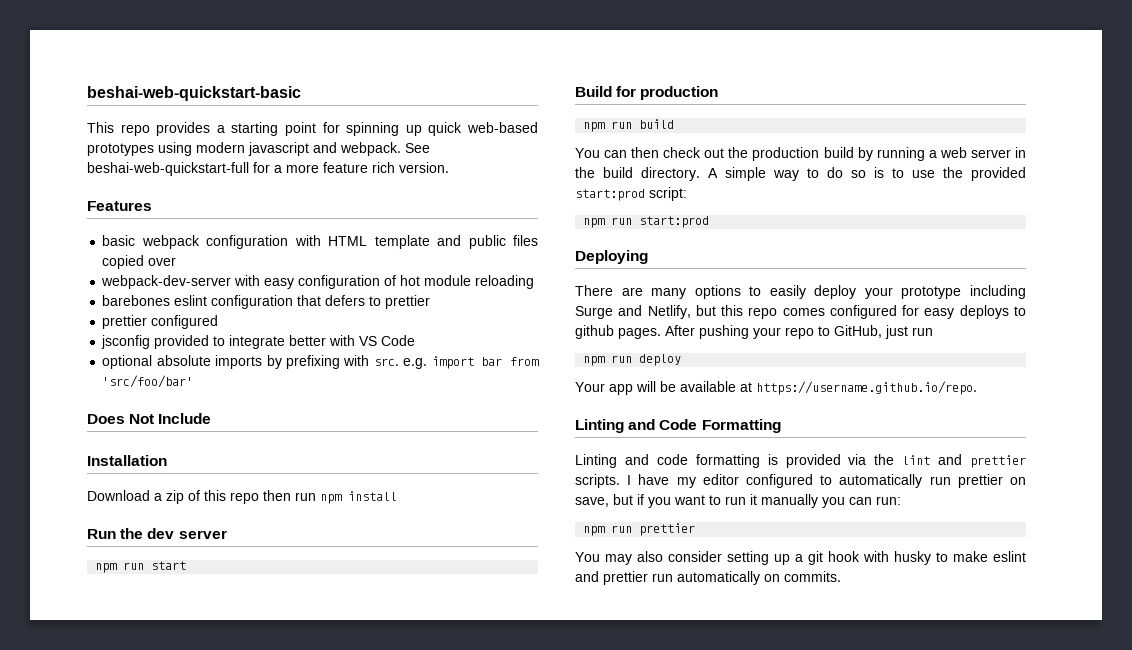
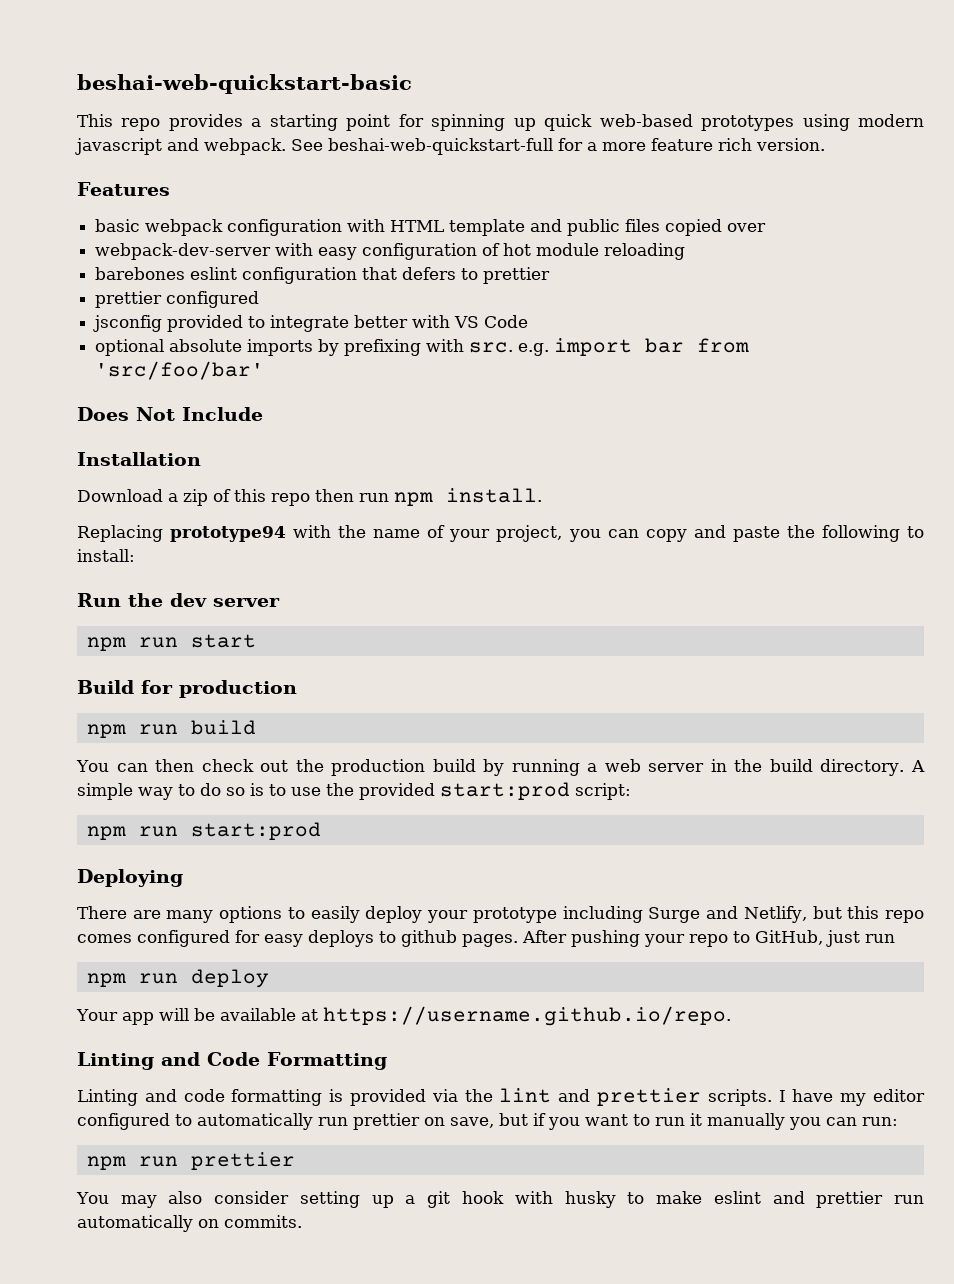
[348,491,397,501] install -> [446,488,542,503] [77,525,925,542] [77,549,135,562] install. // Replacing prototype94 with the name of your project, you can copy and paste the following to install:

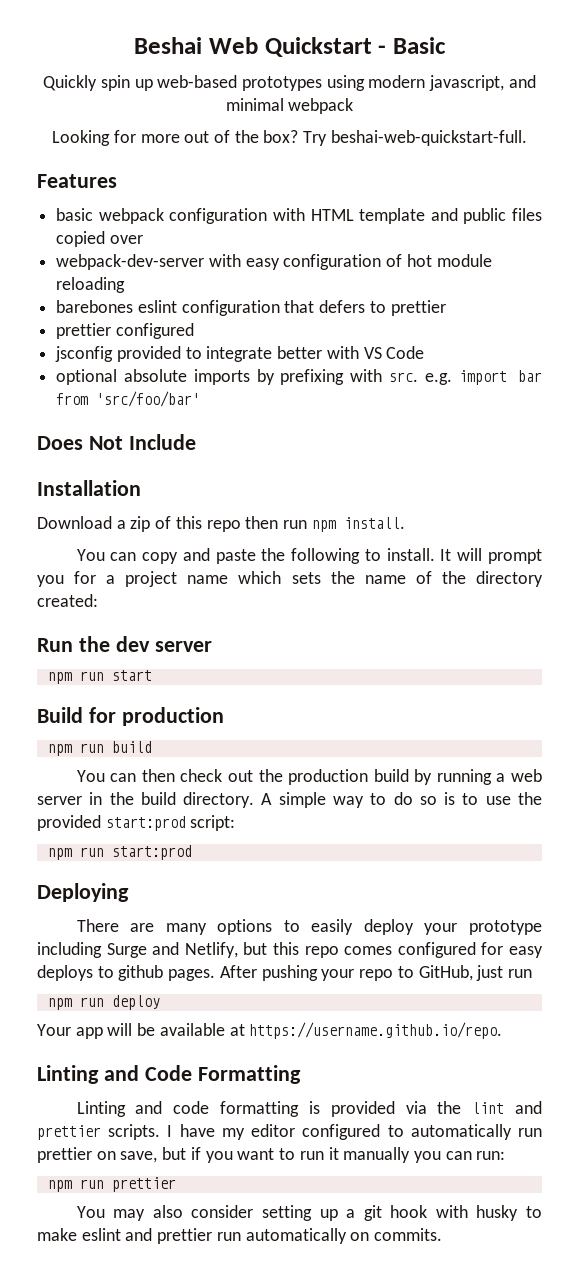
[77,74,412,94] [77,114,924,131] [75,138,825,155] beshai-web-quickstart-basic // This repo provides a starting point for spinning up quick web-based prototypes using modern javascript and webpack. See beshai-web-quickstart-full for a more feature rich version. -> [134,37,446,57] [43,75,536,91] [225,98,354,114] [52,130,527,146] Beshai Web Quickstart - Basic // Quickly spin up web-based prototypes using modern javascript, and minimal webpack // Looking for more out of the box? Try beshai-web-quickstart-full.
[77,525,601,542] Replacing prototype94 with the name of your project, you -> [76,549,105,561] You
[77,549,135,562] install: -> [386,548,542,564] [37,571,543,587] [37,594,98,607] install. It will prompt you for a project name which sets the name of the directory created:

